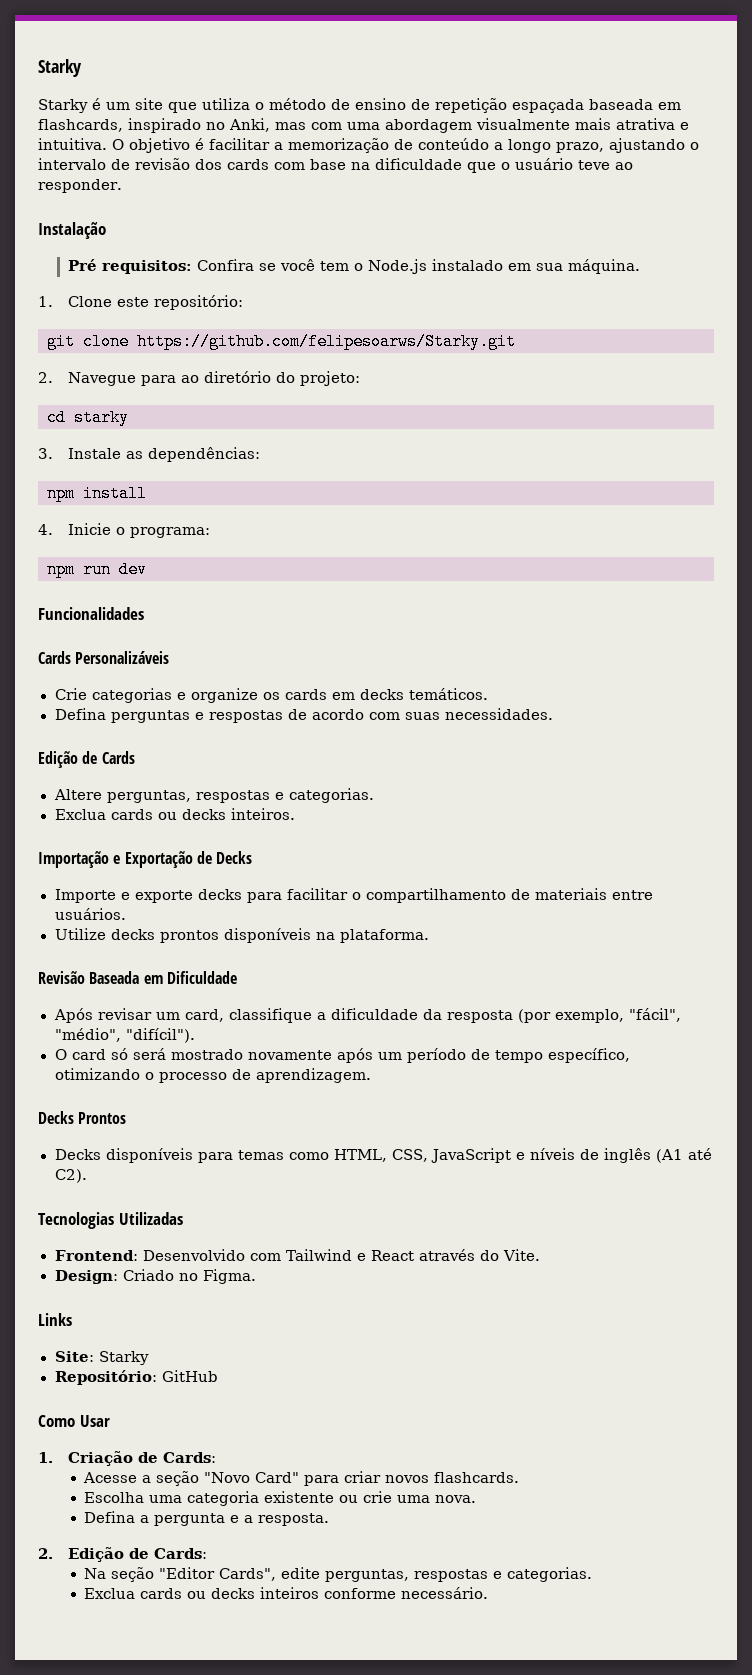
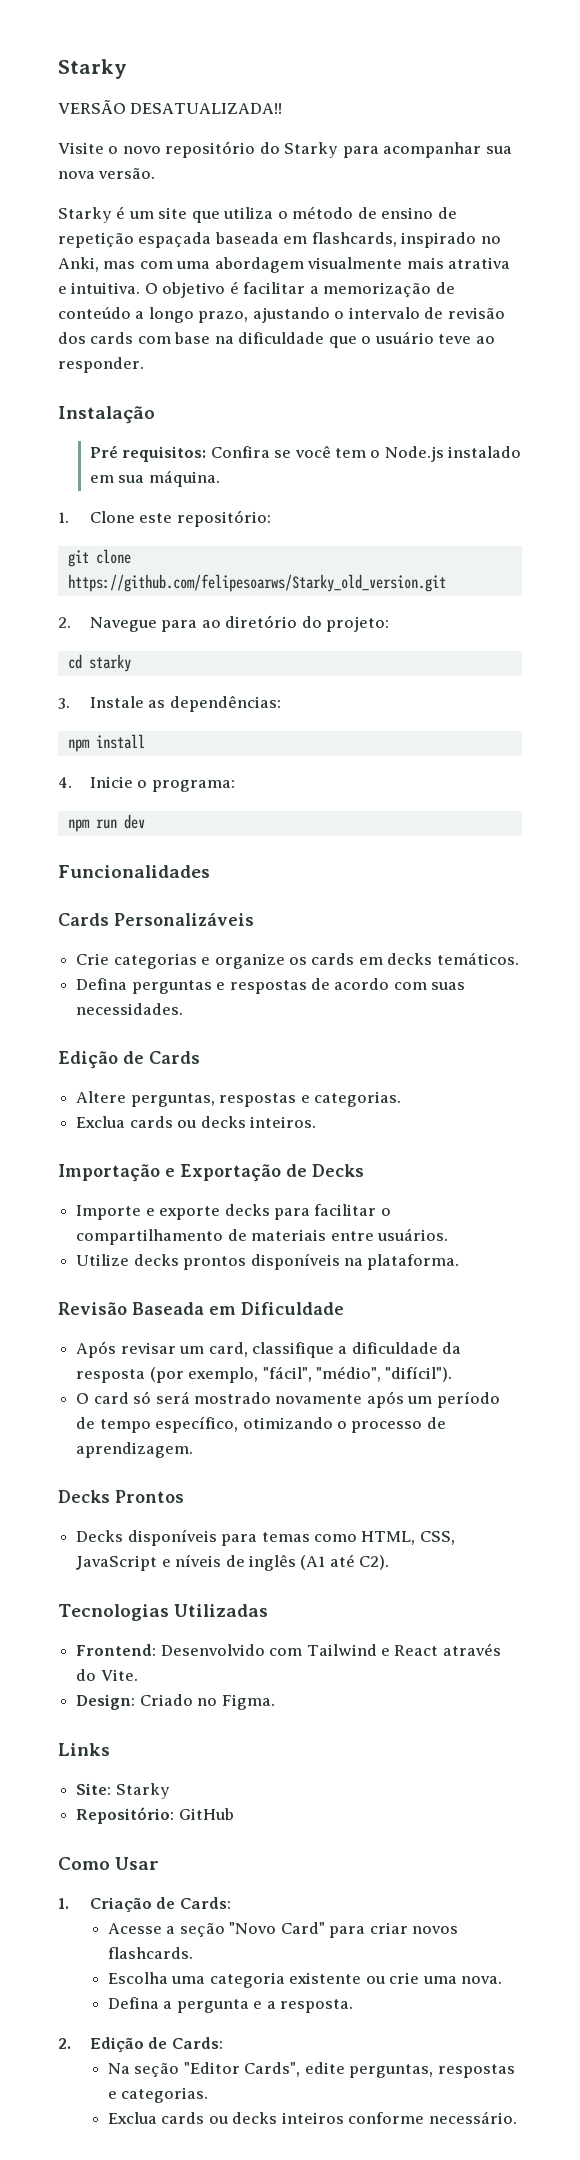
[38,59,82,77] Starky -> [58,59,127,79] [58,100,283,114] [58,141,512,158] [58,168,156,179] Starky // VERSÃO DESATUALIZADA!! // Visite o novo repositório do Starky para acompanhar sua nova versão.
[137,333,516,350] https://github.com/felipesoarws/Starky.git -> [67,574,446,592] https://github.com/felipesoarws/Starky_old_version.git

